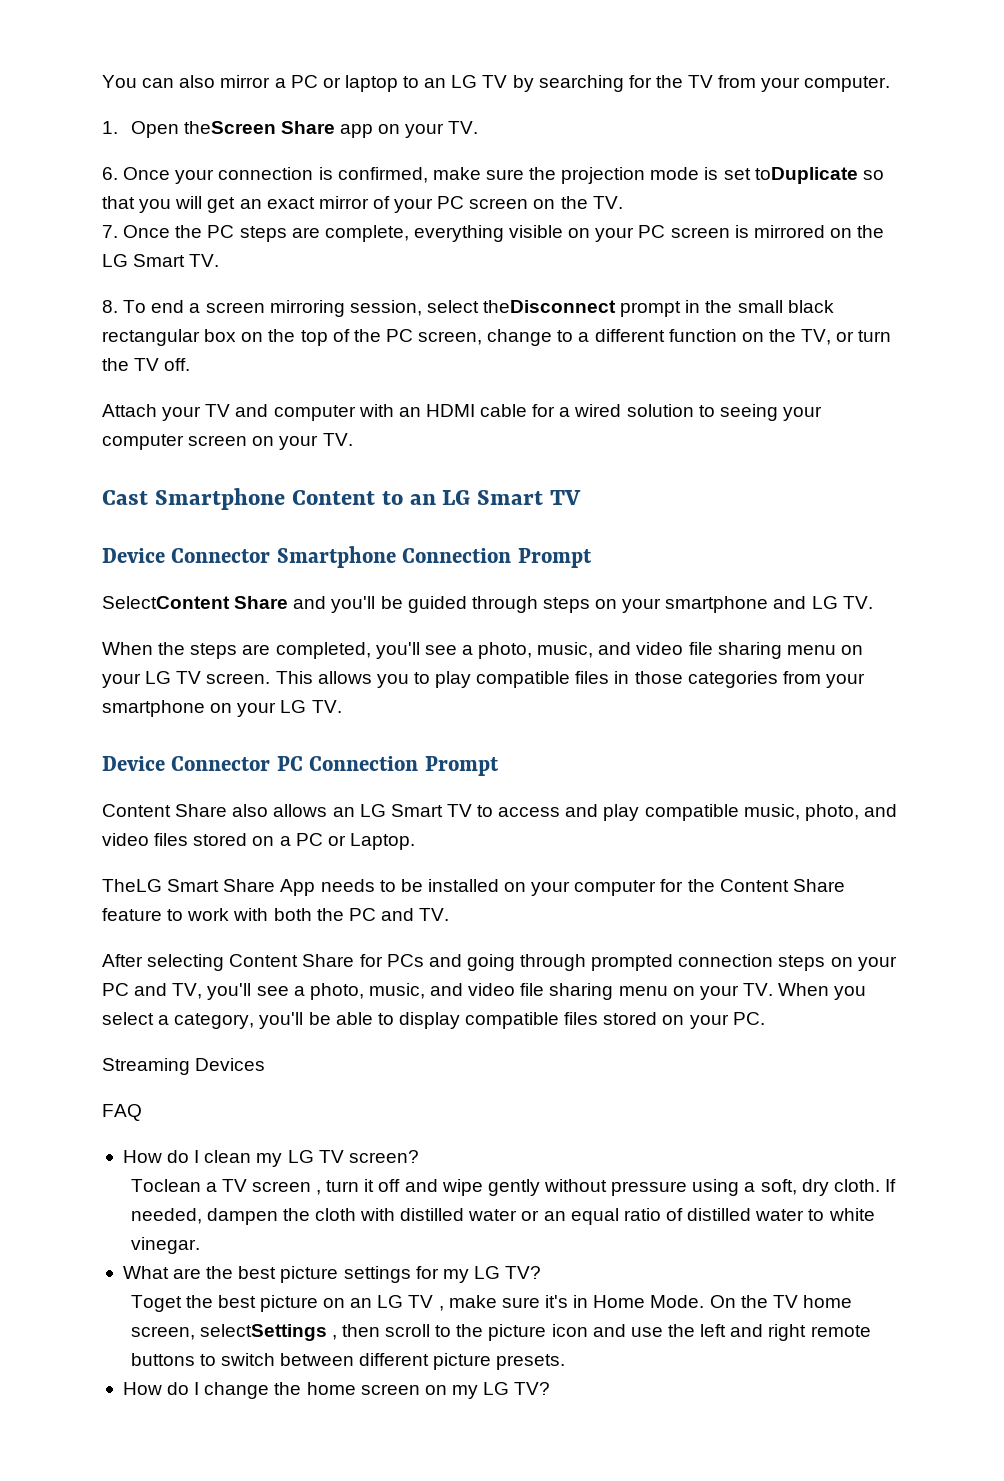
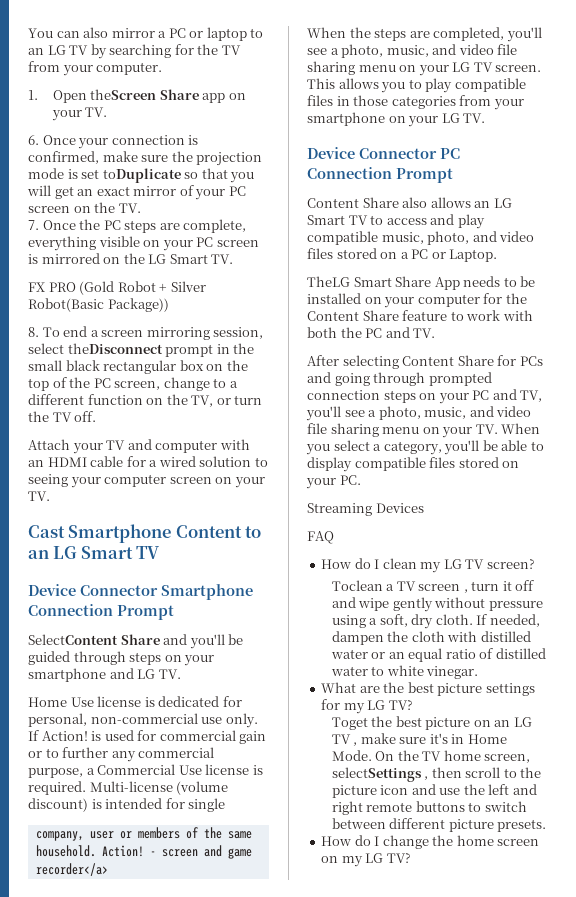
(220, 260) none -> [28,281,206,295] [28,298,169,312] // FX PRO (Gold Robot + Silver Robot(Basic Package))
(873, 602) none -> [28,696,242,707] [28,713,258,728] [28,730,267,744] [28,747,215,762] [28,764,263,778] [28,781,229,795] [28,798,226,812] [35,827,252,841] [35,845,252,859] [35,863,108,876] // Home Use license is dedicated for personal, non-commercial use only. If Action! is used for commercial gain or to further any commercial purpose, a Commercial Use license is required. Multi-license (volume discount) is intended for single // company, user or members of the same household. Action! - screen and game recorder</a>

